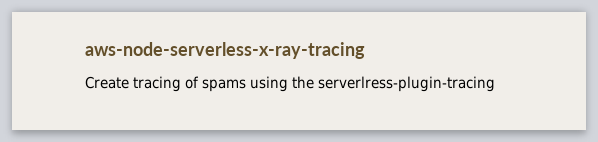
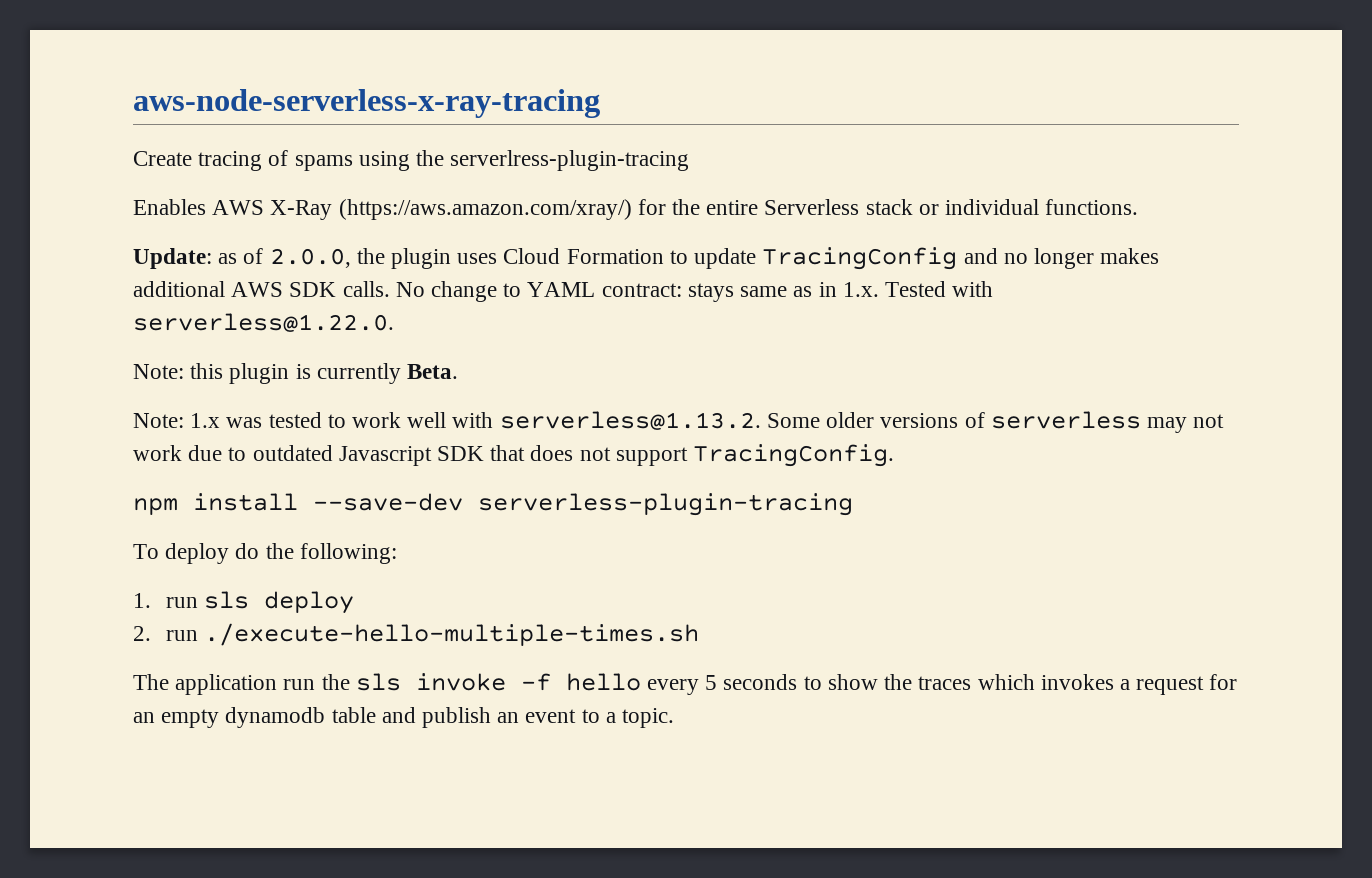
(496, 84) none -> [133,199,1139,220] [133,247,1160,270] [133,281,994,302] [133,313,394,332] [133,363,459,384] [133,411,1225,433] [133,444,895,467] [133,493,853,516] [133,543,397,564] [133,591,355,614] [133,623,700,646] [133,673,1238,695] [133,707,675,728] // Enables AWS X-Ray (https://aws.amazon.com/xray/) for the entire Serverless stack or individual functions. // Update: as of 2.0.0, the plugin uses Cloud Formation to update TracingConfig and no longer makes additional AWS SDK calls. No change to YAML contract: stays same as in 1.x. Tested with serverless@1.22.0. // Note: this plugin is currently Beta. // Note: 1.x was tested to work well with serverless@1.13.2. Some older versions of serverless may not work due to outdated Javascript SDK that does not support TracingConfig. // npm install --save-dev serverless-plugin-tracing // To deploy do the following: // 1. run sls deploy // 2. run ./execute-hello-multiple-times.sh // The application run the sls invoke -f hello every 5 seconds to show the traces which invokes a request for an empty dynamodb table and publish an event to a topic.

